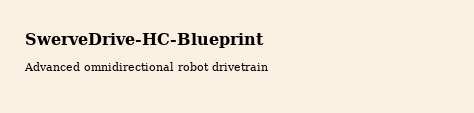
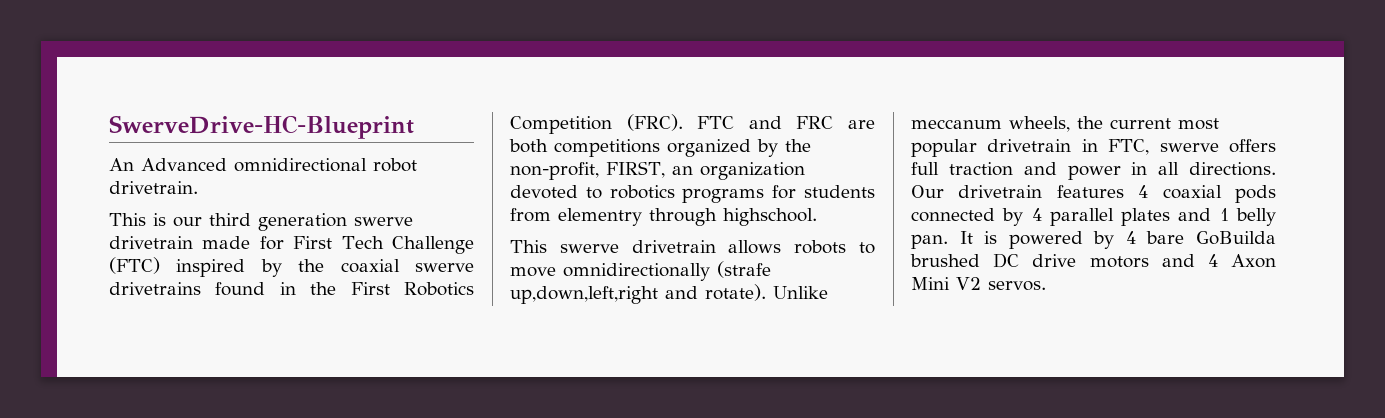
(264, 40) none -> [109,158,134,171] An
[212,62,268,71] drivetrain -> [109,181,198,194] [109,213,413,231] [109,236,474,254] [109,257,474,277] [109,282,474,296] [510,114,875,134] [509,139,811,157] [510,161,805,180] [510,185,875,203] [510,208,817,226] [510,240,875,254] [510,261,771,281] [510,284,828,304] [911,116,1219,132] [911,139,1276,157] [911,162,1276,180] [911,185,1276,203] [911,208,1276,226] [911,231,1276,249] [910,253,1276,268] [911,277,1046,291] drivetrain. // This is our third generation swerve drivetrain made for First Tech Challenge (FTC) inspired by the coaxial swerve drivetrains found in the First Robotics Competition (FRC). FTC and FRC are both competitions organized by the non-profit, FIRST, an organization devoted to robotics programs for students from elementry through highschool. // This swerve drivetrain allows robots to move omnidirectionally (strafe up,down,left,right and rotate). Unlike meccanum wheels, the current most popular drivetrain in FTC, swerve offers full traction and power in all directions. Our drivetrain features 4 coaxial pods connected by 4 parallel plates and 1 belly pan. It is powered by 4 bare GoBuilda brushed DC drive motors and 4 Axon Mini V2 servos.

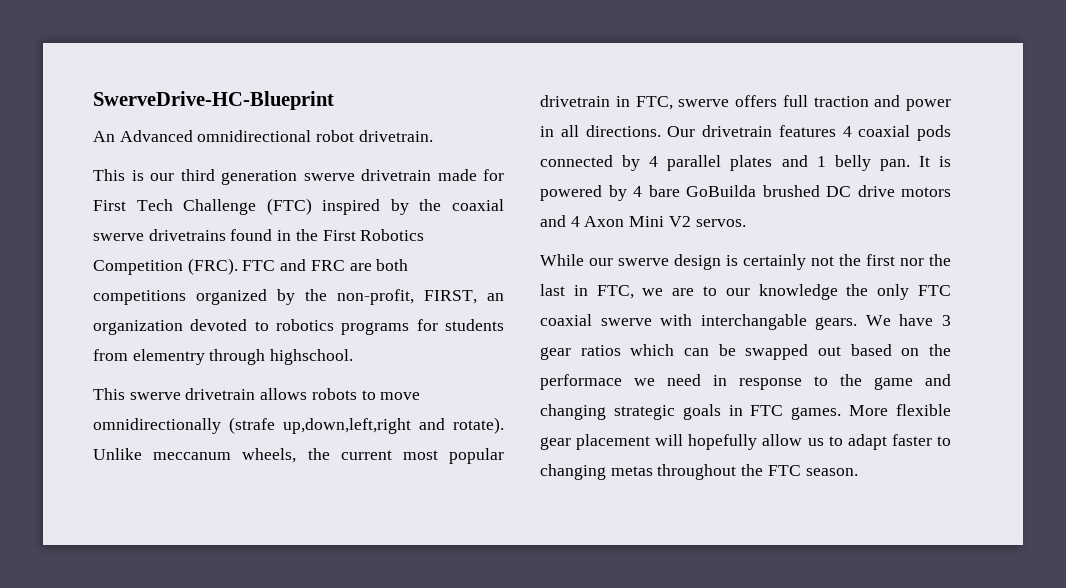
(1046, 286) none -> [540,254,951,270] [540,284,951,300] [540,314,951,330] [540,344,951,360] [540,374,951,390] [540,404,951,420] [540,434,951,450] [540,464,858,480] // While our swerve design is certainly not the first nor the last in FTC, we are to our knowledge the only FTC coaxial swerve with interchangable gears. We have 3 gear ratios which can be swapped out based on the performace we need in response to the game and changing strategic goals in FTC games. More flexible gear placement will hopefully allow us to adapt faster to changing metas throughout the FTC season.

